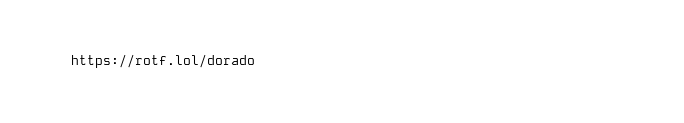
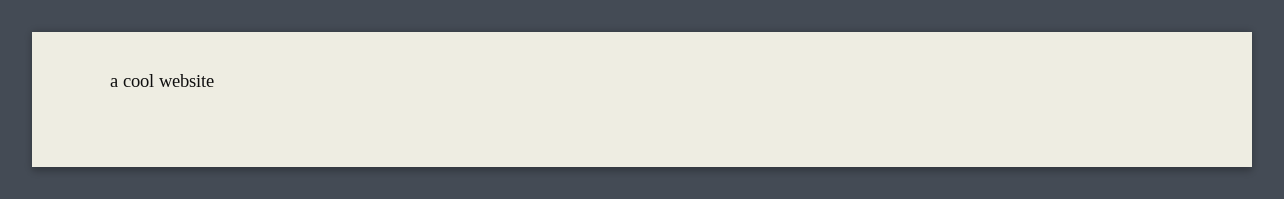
[71,54,255,68] https://rotf.lol/dorado -> [110,74,214,87] a cool website

